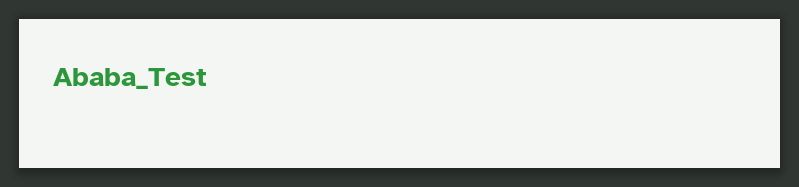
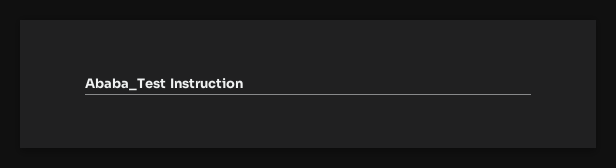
(207, 78) none -> [169,78,243,89] Instruction

